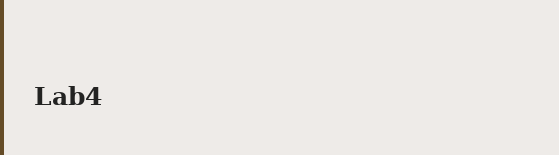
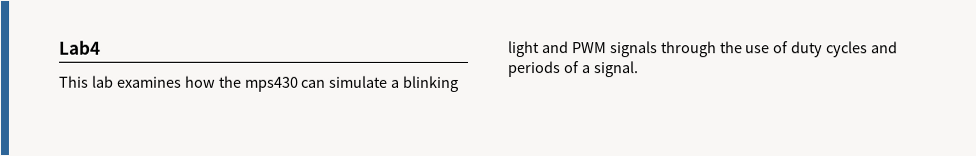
(102, 95) none -> [58,75,460,92] [508,41,899,58] [508,61,639,78] // This lab examines how the mps430 can simulate a blinking light and PWM signals through the use of duty cycles and periods of a signal.

